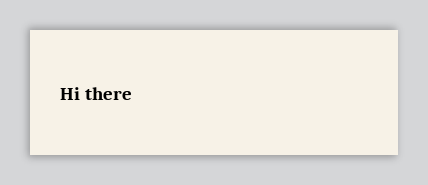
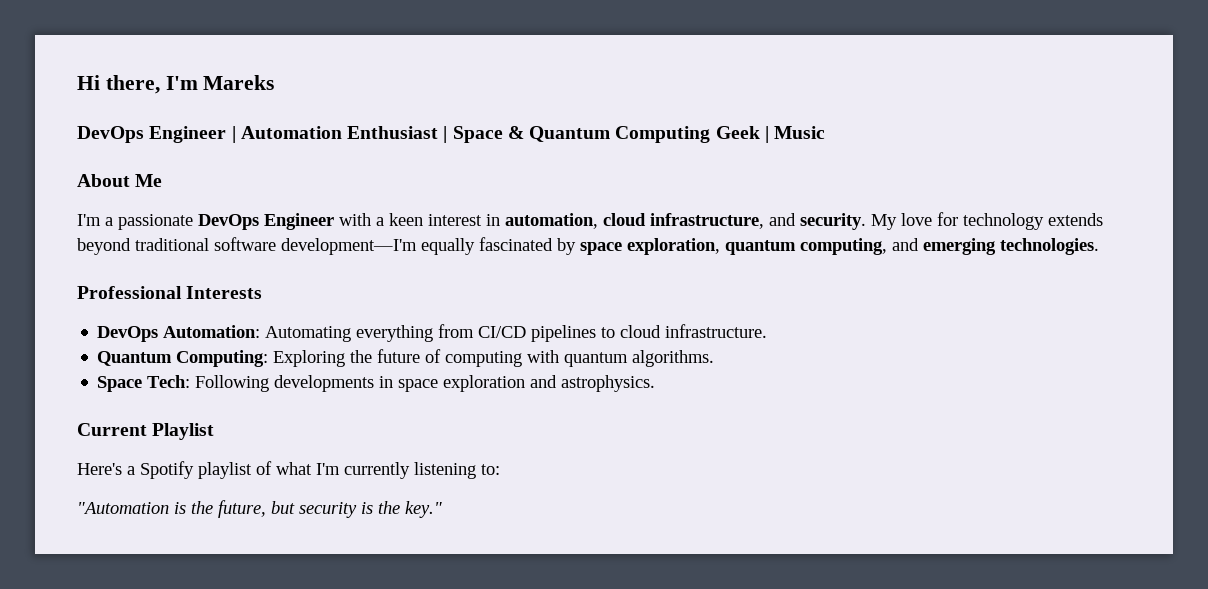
[84,87,132,100] there -> [105,75,275,94] [77,126,826,143] [77,174,163,187] [77,212,1103,230] [77,237,1099,255] [77,286,263,299] [97,324,768,342] [97,349,715,367] [97,375,656,392] [77,423,215,440] [77,461,500,479] [77,500,442,518] there, I'm Mareks // DevOps Engineer | Automation Enthusiast | Space & Quantum Computing Geek | Music // About Me // I'm a passionate DevOps Engineer with a keen interest in automation, cloud infrastructure, and security. My love for technology extends beyond traditional software development—I'm equally fascinated by space exploration, quantum computing, and emerging technologies. // Professional Interests // DevOps Automation: Automating everything from CI/CD pipelines to cloud infrastructure. // Quantum Computing: Exploring the future of computing with quantum algorithms. // Space Tech: Following developments in space exploration and astrophysics. // Current Playlist // Here's a Spotify playlist of what I'm currently listening to: // "Automation is the future, but security is the key."

